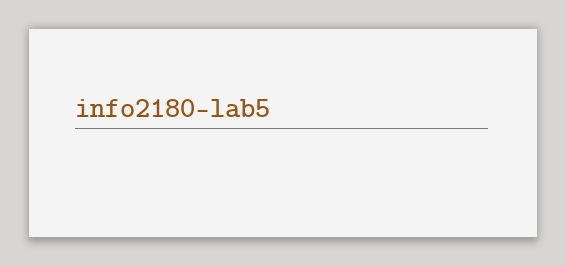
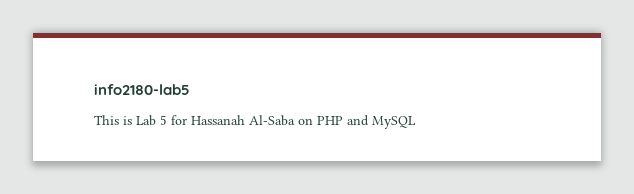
(270, 108) none -> [94,115,416,129] // This is Lab 5 for Hassanah Al-Saba on PHP and MySQL

